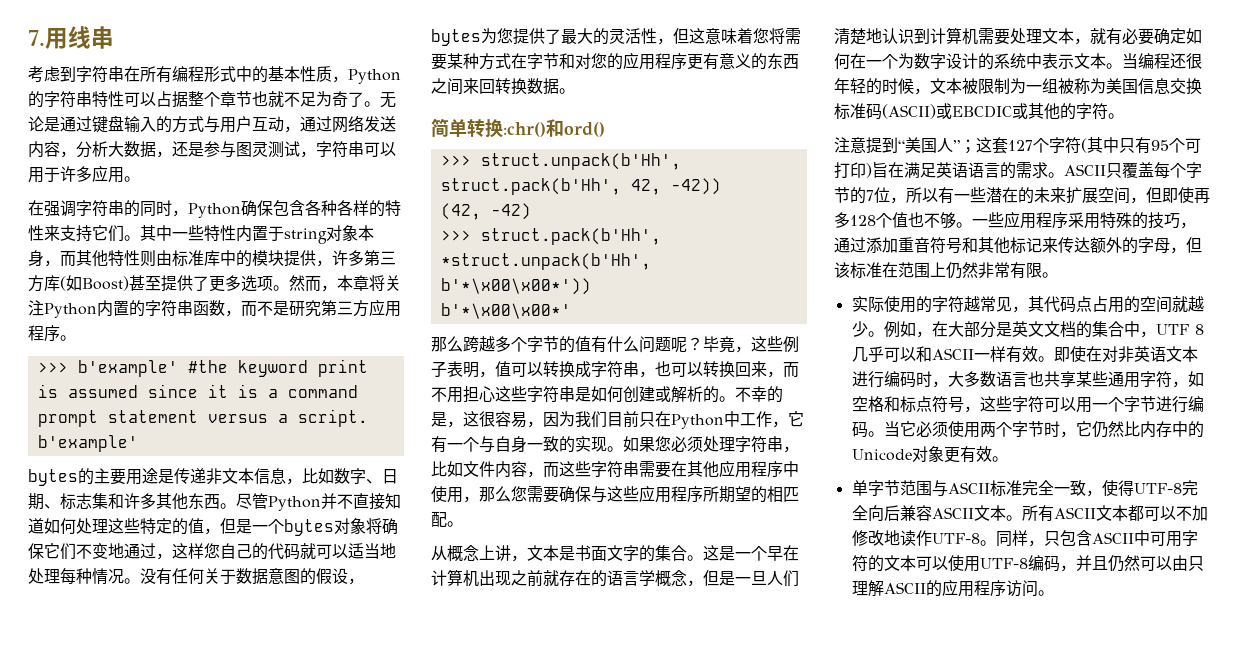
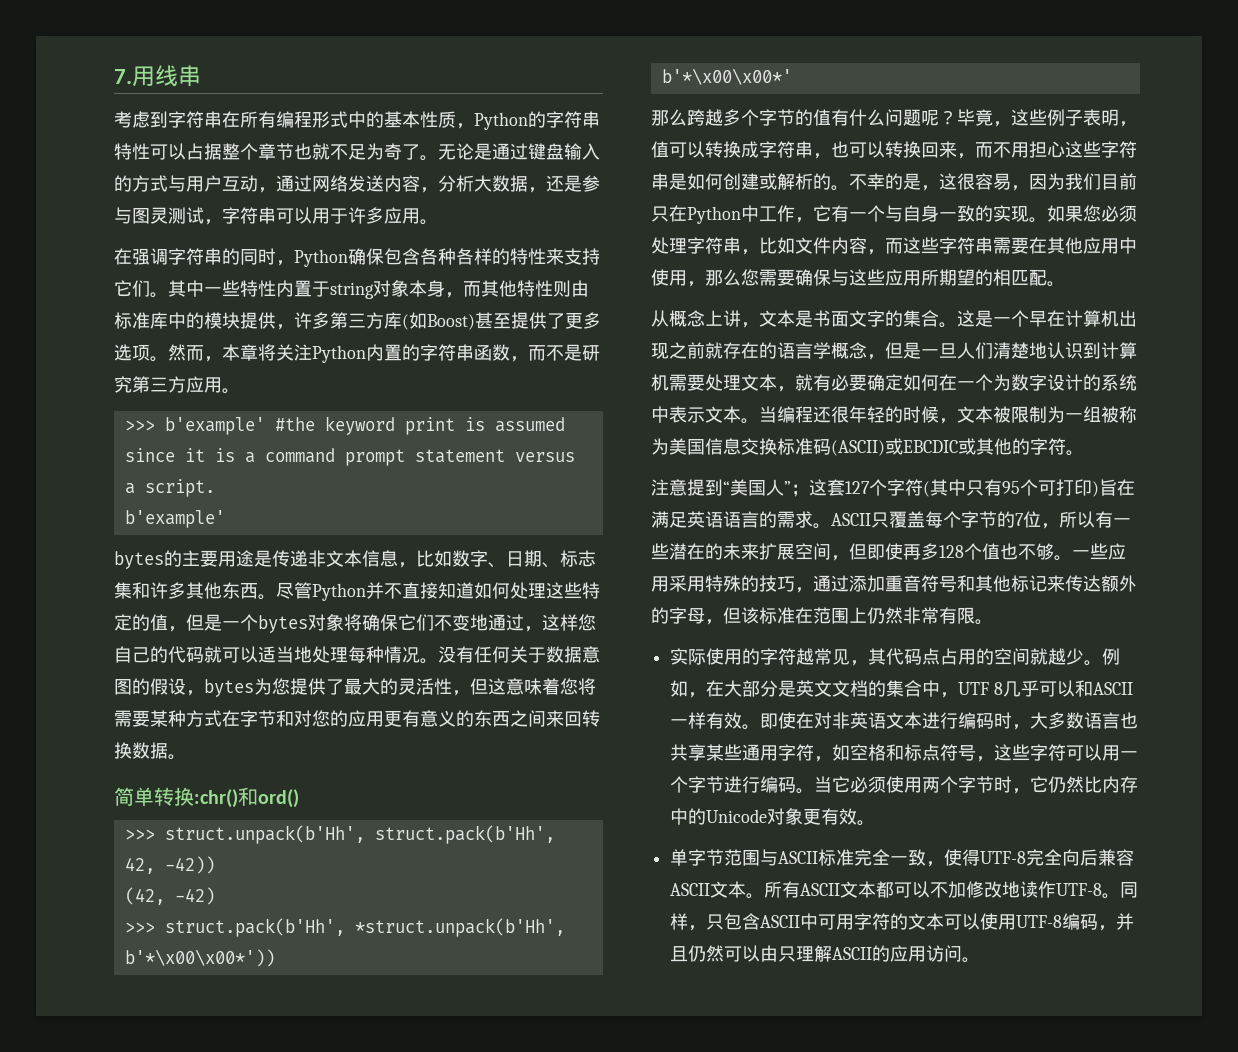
[28,325,60,342] 程序 -> (222, 385) none
[655,53,687,70] 程序 -> (384, 719) none
[751,461,783,478] 程序 -> (1119, 246) none
[671,486,703,503] 程序 -> (921, 278) none
[1036,212,1068,229] 程序 -> (669, 584) none
[973,580,1006,597] 程序 -> (927, 954) none

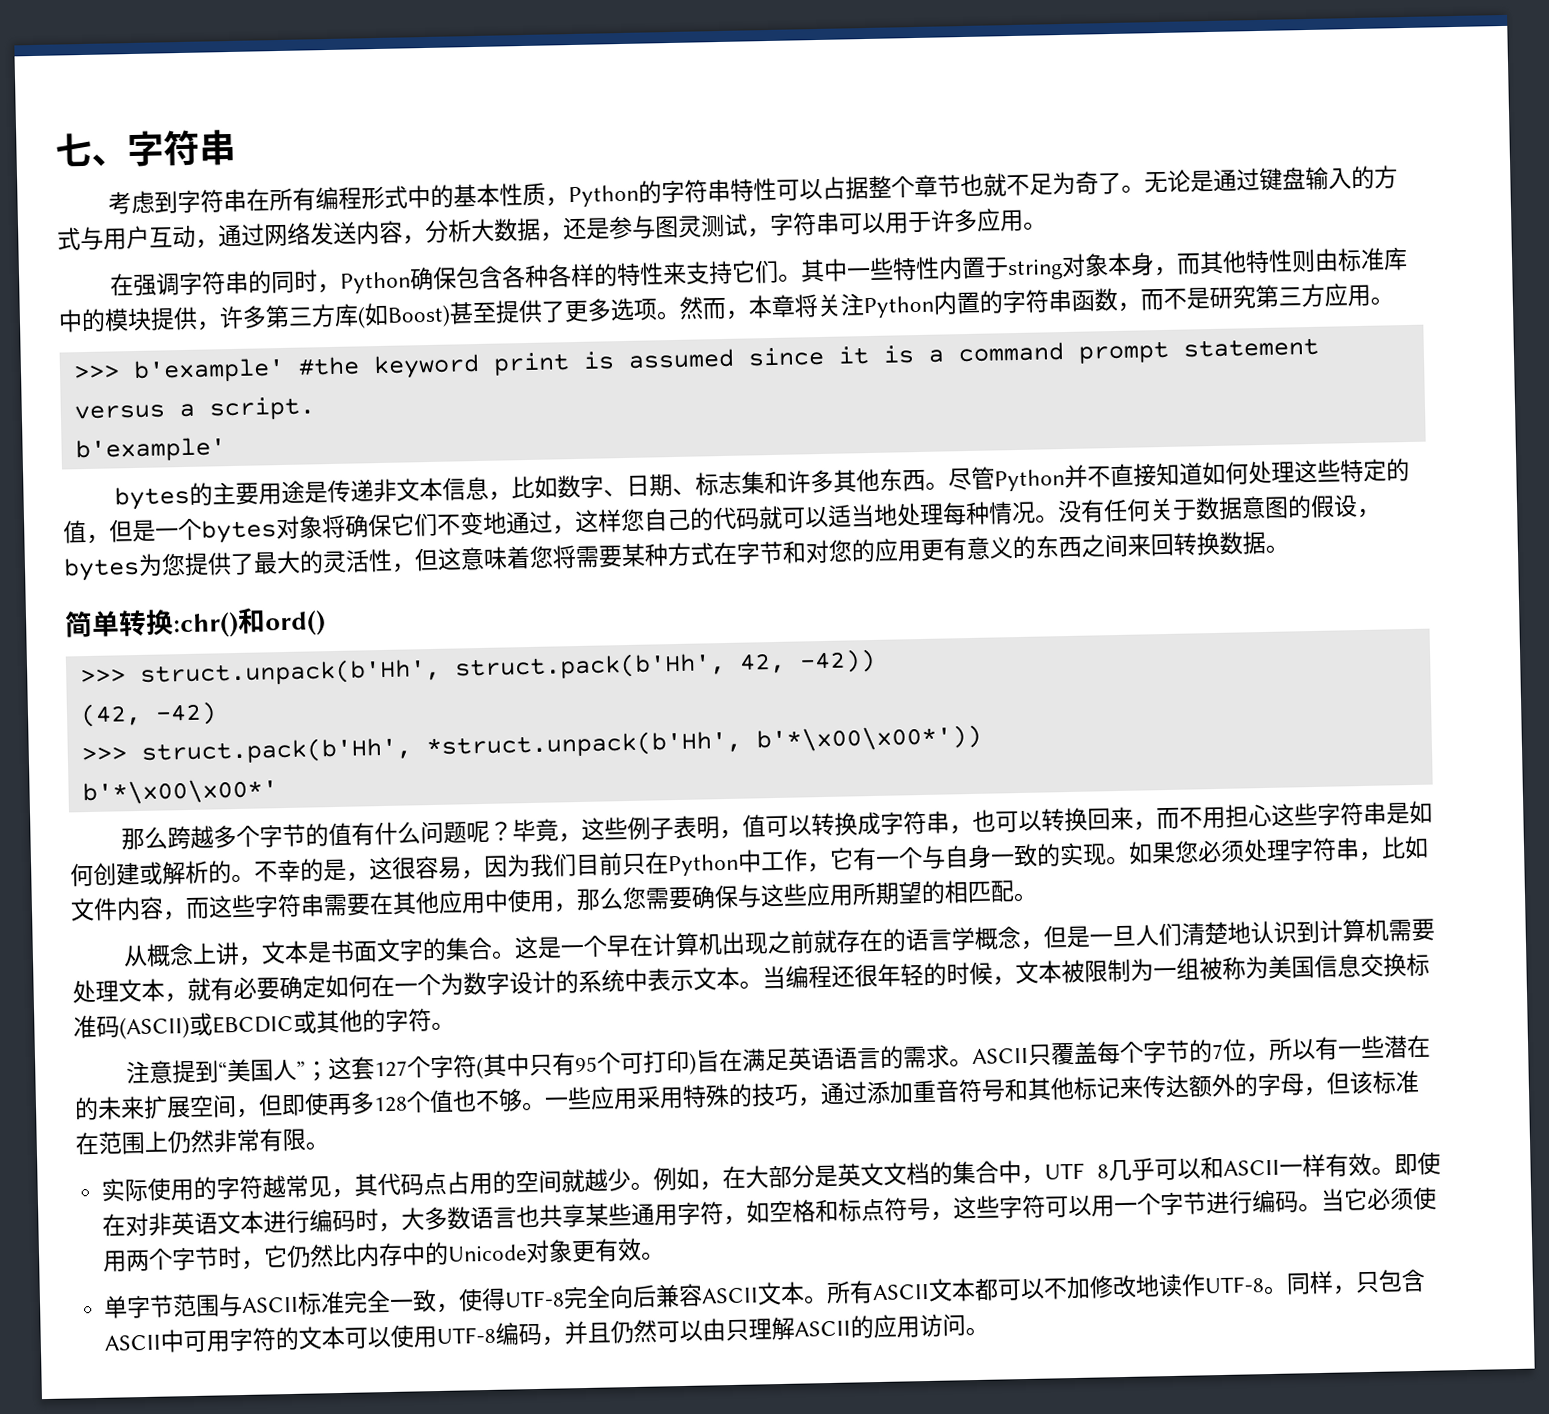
[114,65,178,87] 7.用线 -> [55,129,200,168] 七、字符

